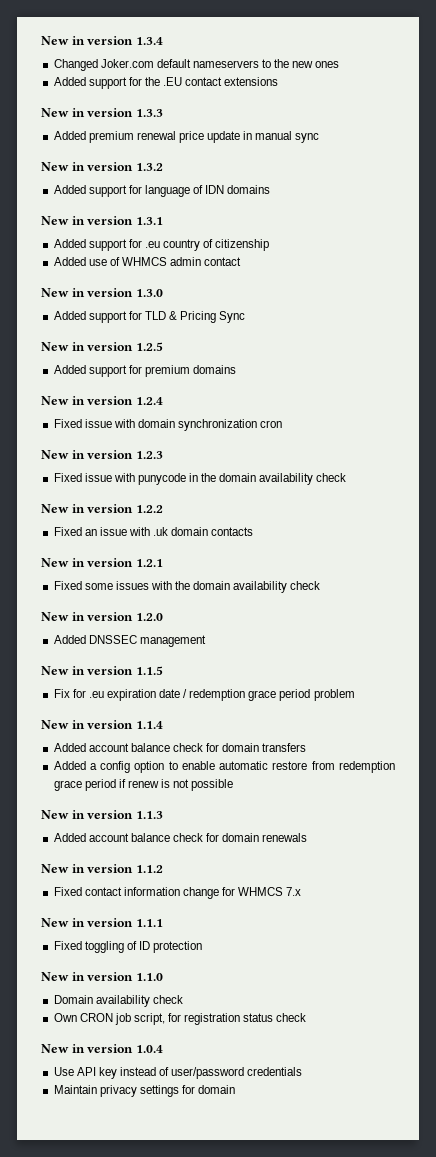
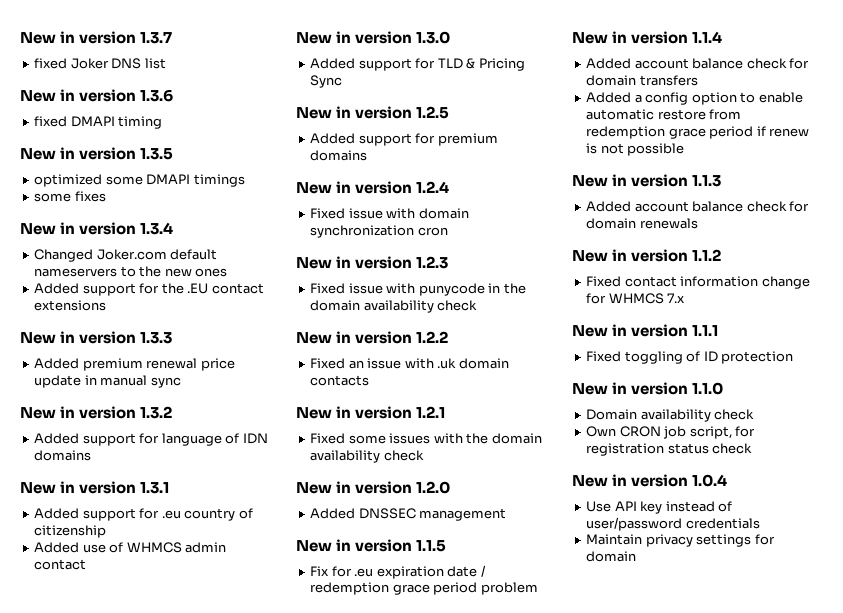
[41,36,134,45] New in version -> [20,31,173,44] [34,58,166,69] [20,89,174,102] [34,116,163,129] [20,147,174,160] [34,174,245,187] [34,191,106,202] [20,222,137,235] New in version 1.3.7 // fixed Joker DNS list // New in version 1.3.6 // fixed DMAPI timing // New in version 1.3.5 // optimized some DMAPI timings // some fixes // New in version

